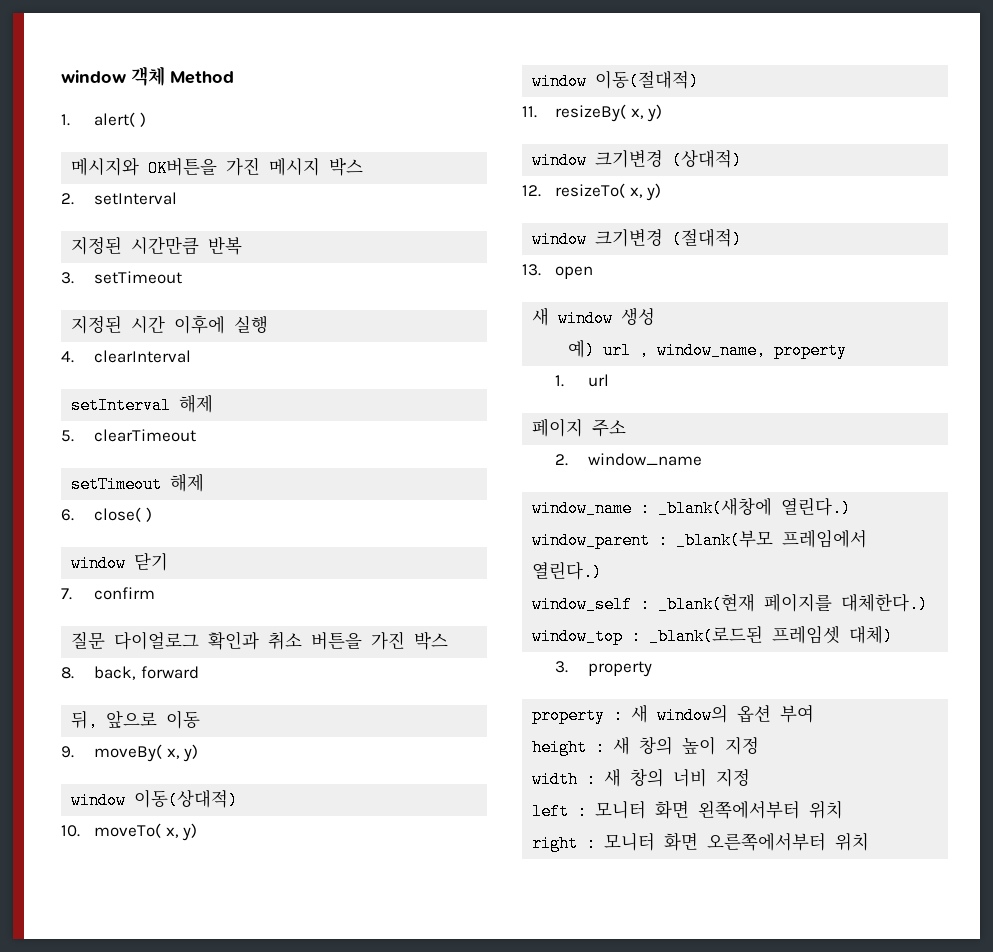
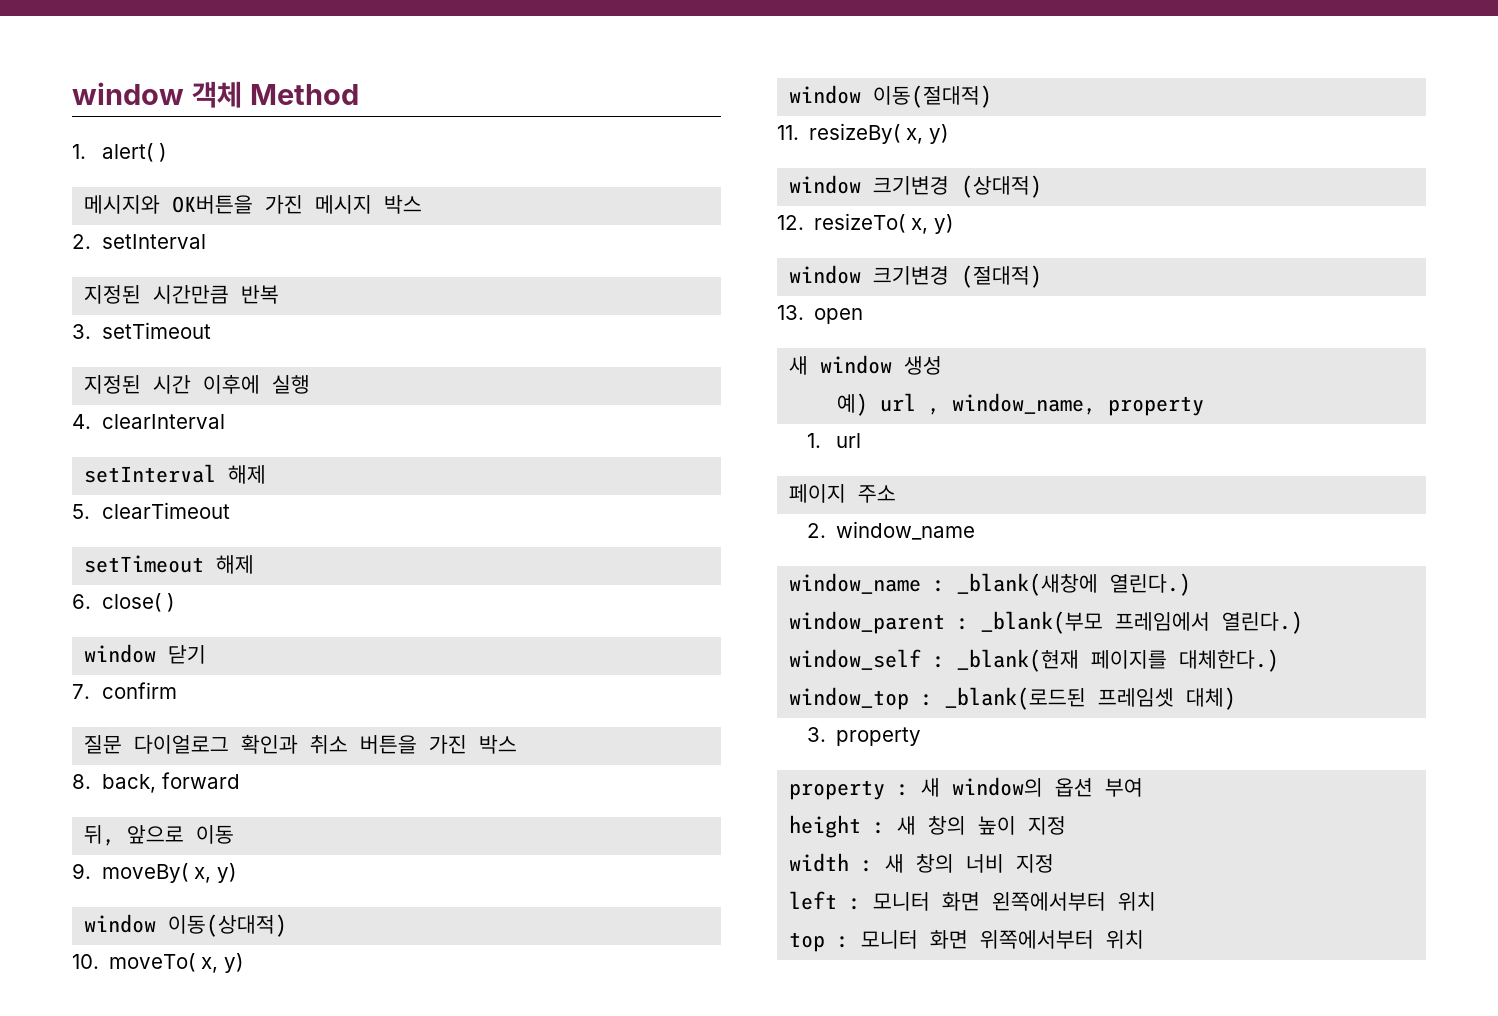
[532,832,827,852] right : 모니터 화면 오른쪽에서부터 -> [789,930,1095,952] top : 모니터 화면 위쪽에서부터

